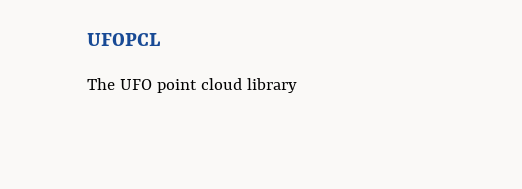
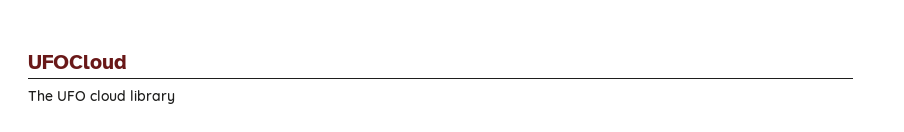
[87,33,160,46] UFOPCL -> [28,55,127,69] UFOCloud
[156,79,197,93] point -> (86, 96) none

